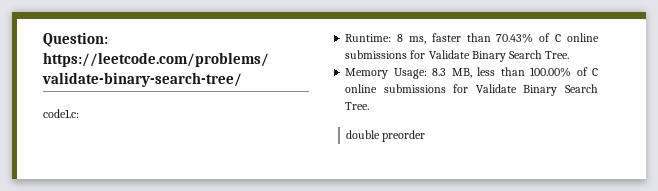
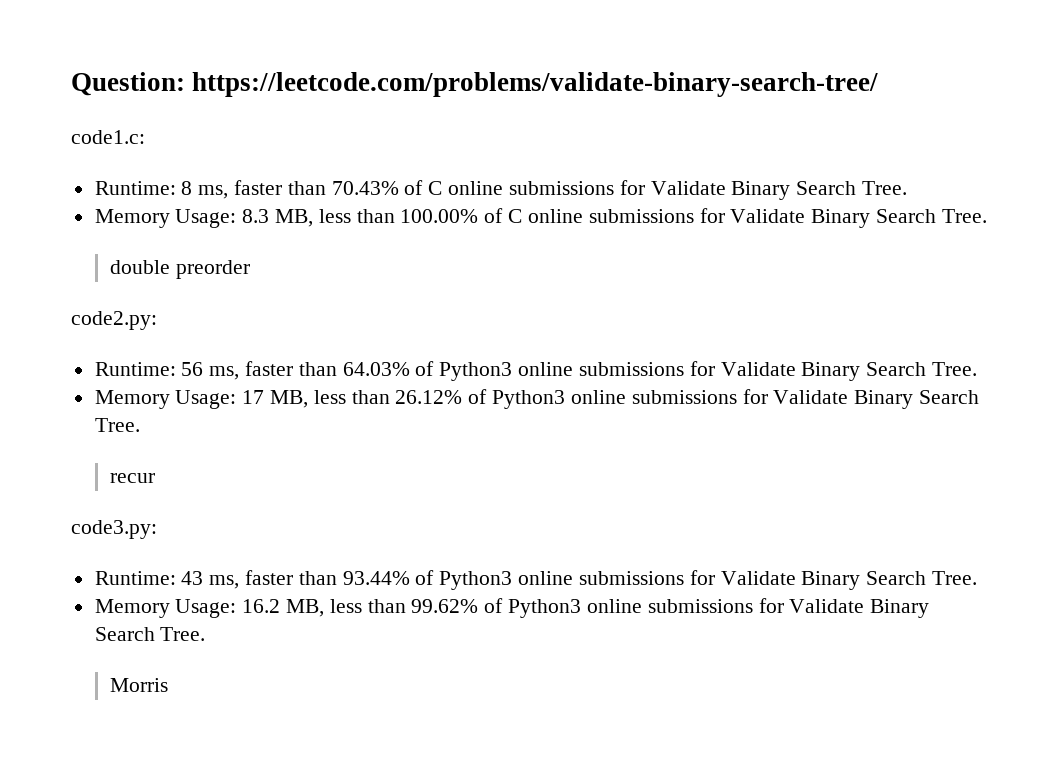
(426, 136) none -> [71,311,157,330] [94,361,977,381] [94,389,979,409] [94,418,140,432] [109,473,155,483] [71,520,157,539] [94,570,977,590] [94,598,930,618] [94,627,206,641] [109,678,168,692] // code2.py: // Runtime: 56 ms, faster than 64.03% of Python3 online submissions for Validate Binary Search Tree. // Memory Usage: 17 MB, less than 26.12% of Python3 online submissions for Validate Binary Search Tree. // recur // code3.py: // Runtime: 43 ms, faster than 93.44% of Python3 online submissions for Validate Binary Search Tree. // Memory Usage: 16.2 MB, less than 99.62% of Python3 online submissions for Validate Binary Search Tree. // Morris

